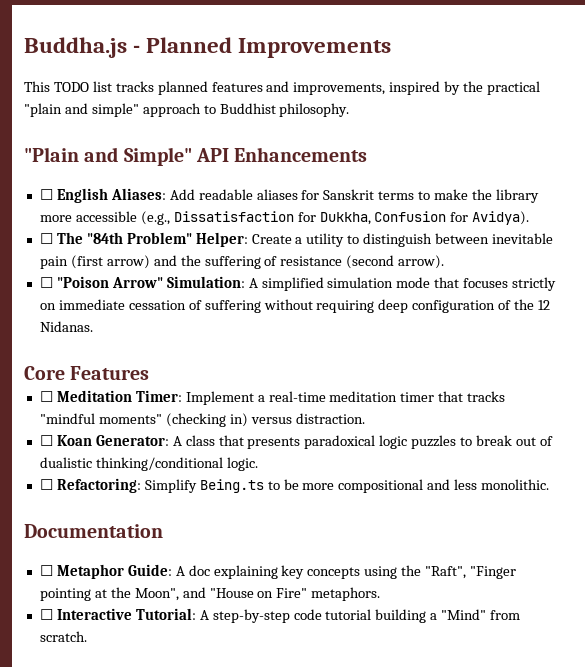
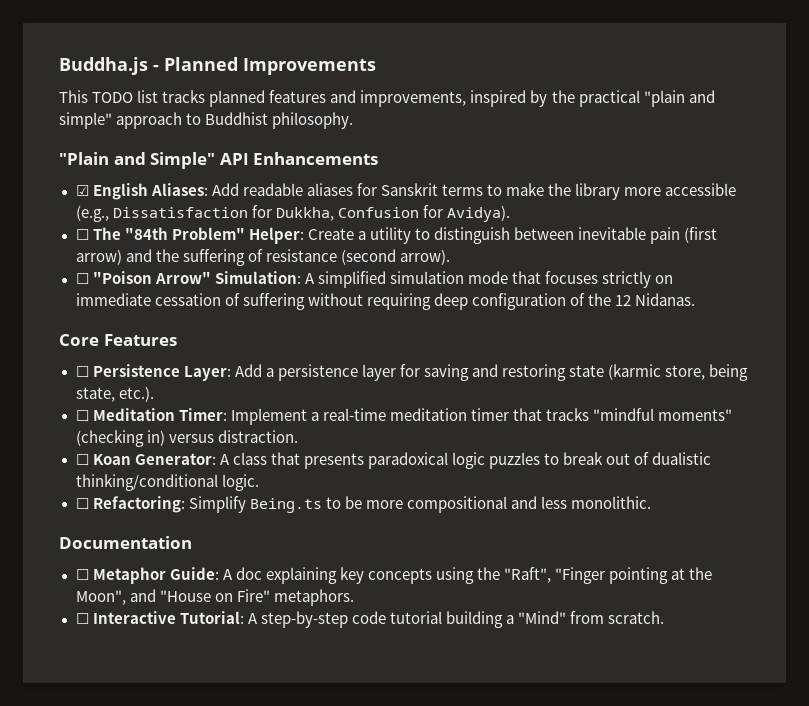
[39,189,53,200] ☐ -> [75,185,89,196] ☑
(150, 373) none -> [75,364,749,381] [75,386,154,402] // ☐ Persistence Layer: Add a persistence layer for saving and restoring state (karmic store, being state, etc.).

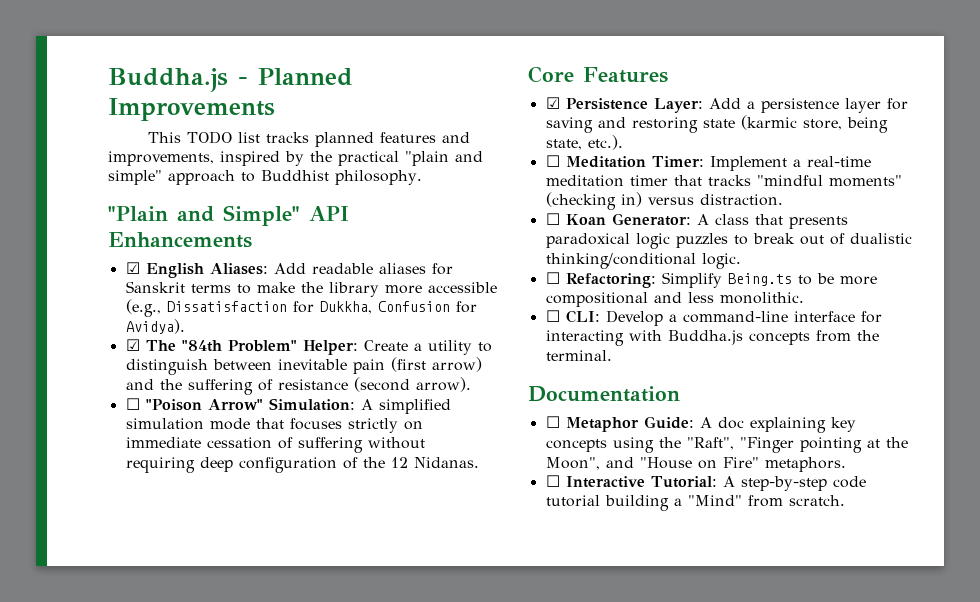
[75,229,89,240] ☐ -> [125,339,140,351] ☑
[75,366,89,377] ☐ -> [545,97,560,109] ☑
(651, 502) none -> [545,310,882,326] [545,330,879,346] [545,350,612,361] // ☐ CLI: Develop a command-line interface for interacting with Buddha.js concepts from the terminal.

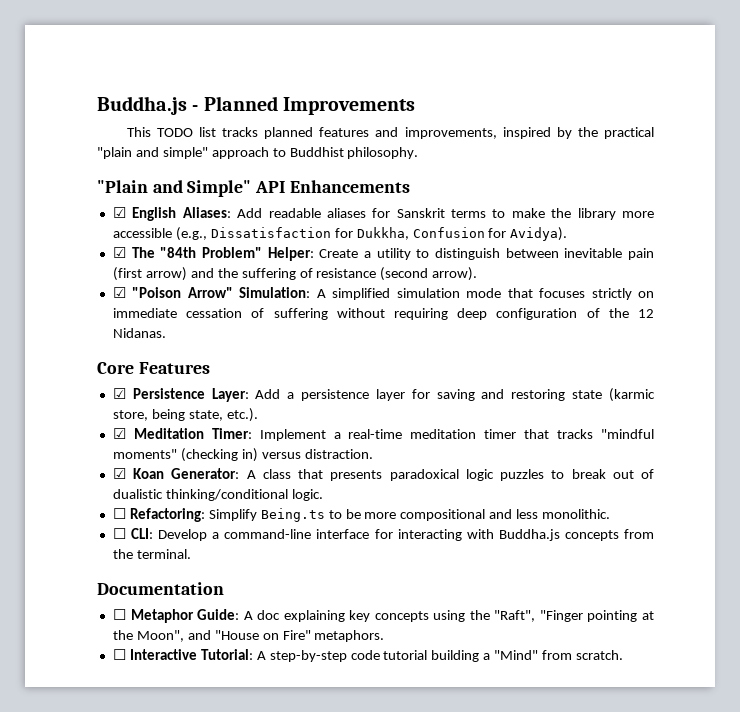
[125,398,140,410] ☐ -> [112,287,126,298] ☑
[545,155,560,167] ☐ -> [112,428,126,439] ☑
[545,213,560,225] ☐ -> [112,468,126,479] ☑

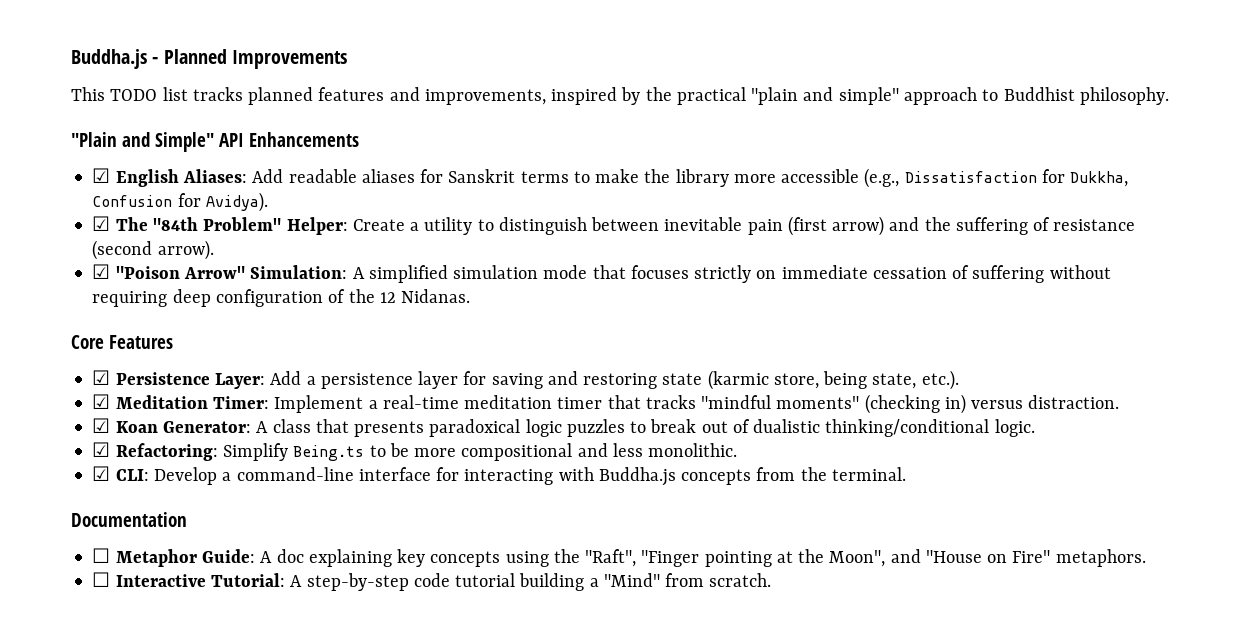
[112,508,126,519] ☐ -> [92,442,111,457] ☑
[112,528,126,539] ☐ -> [92,466,111,481] ☑

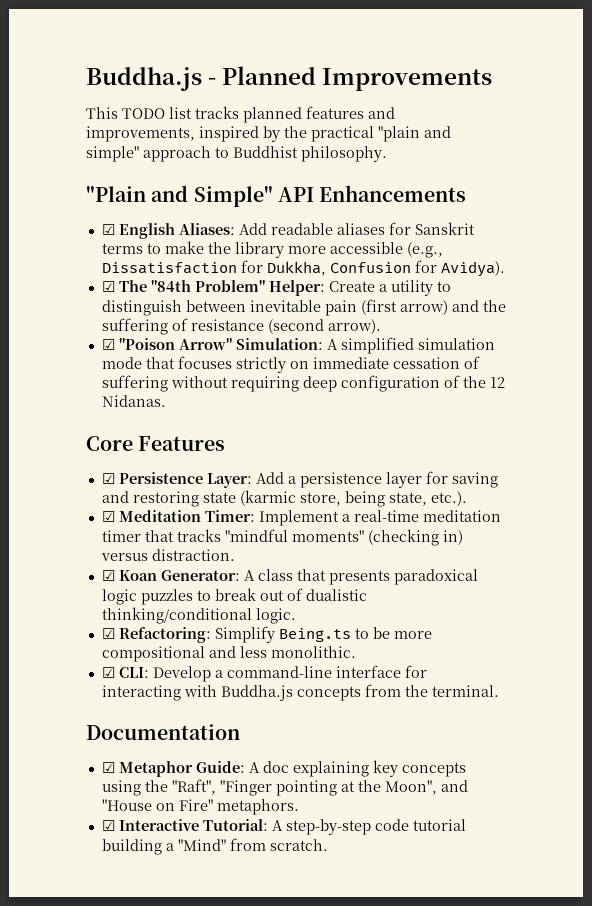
[92,548,111,563] ☐ -> [101,762,115,773] ☑
[92,572,111,587] ☐ -> [101,820,115,831] ☑

